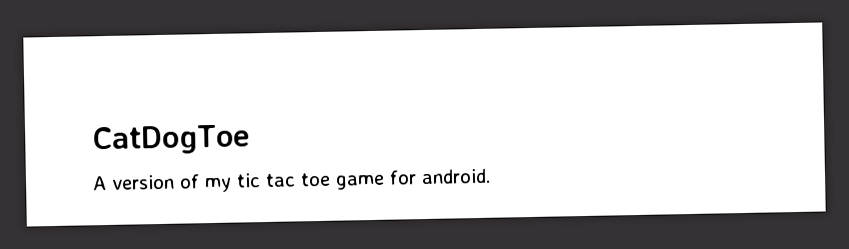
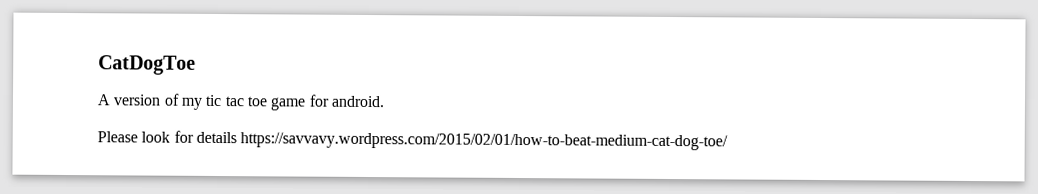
(491, 176) none -> [97,130,729,151] // Please look for details https://savvavy.wordpress.com/2015/02/01/how-to-beat-medium-cat-dog-toe/

